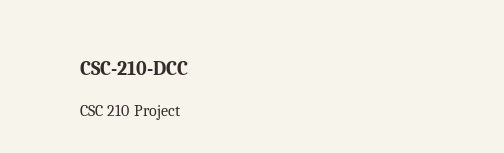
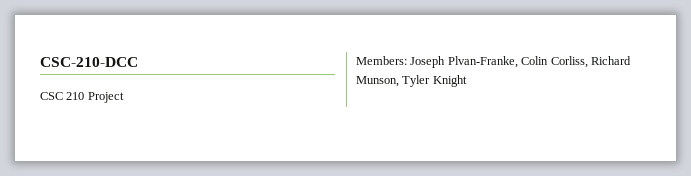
(181, 112) none -> [356,56,631,68] [356,75,467,87] // Members: Joseph Plvan-Franke, Colin Corliss, Richard Munson, Tyler Knight

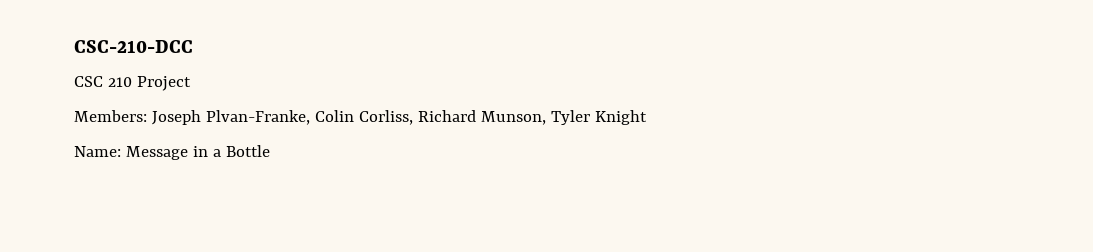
(467, 81) none -> [74,145,270,160] // Name: Message in a Bottle

